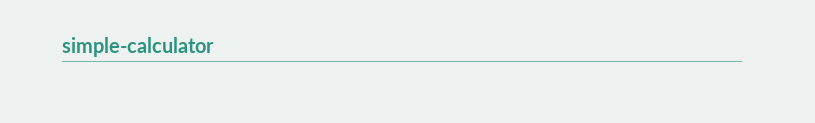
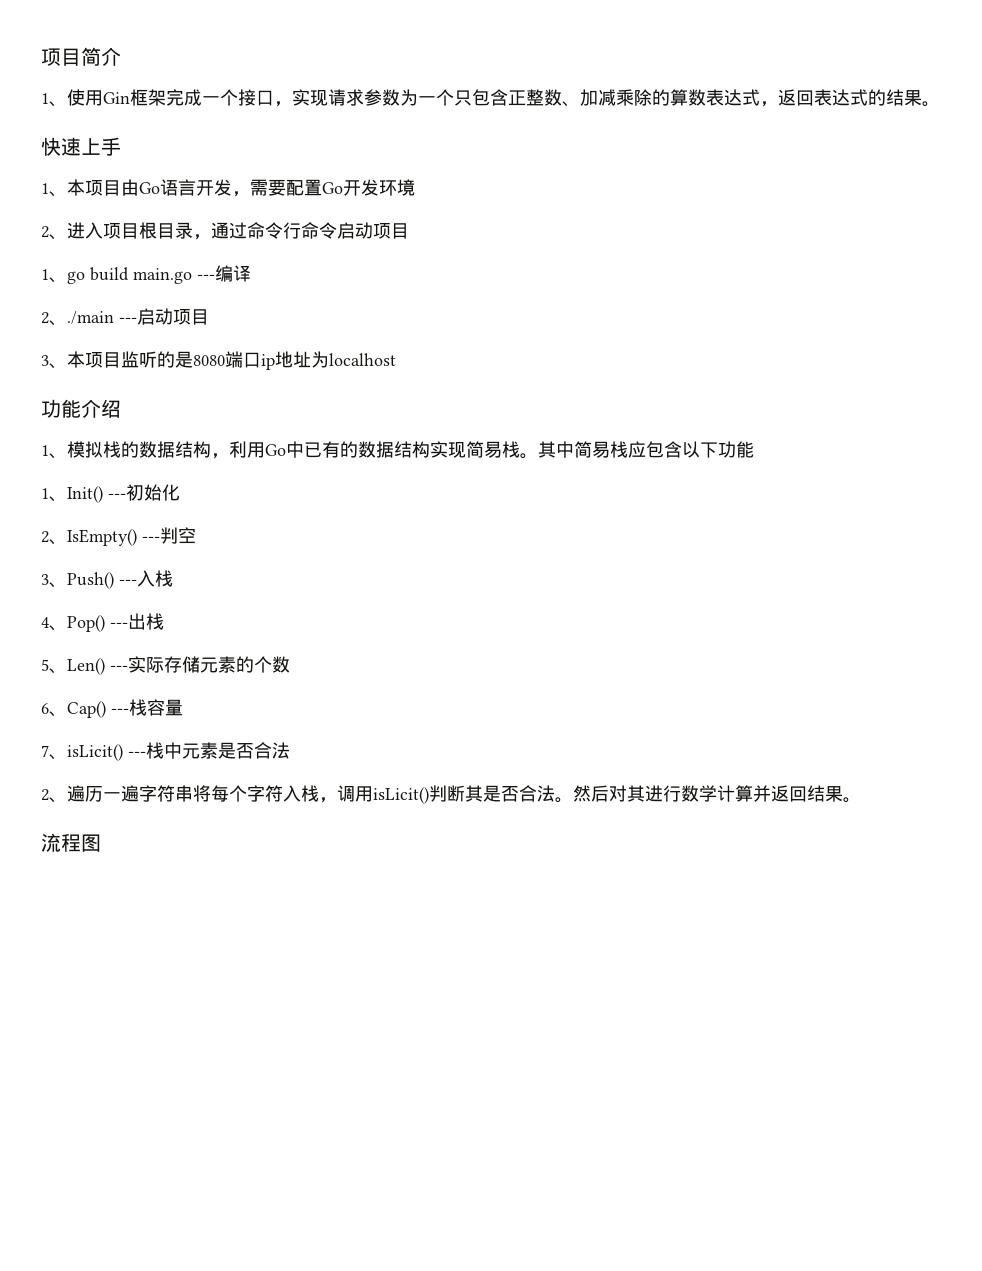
[62,37,214,57] simple-calculator -> [41,47,121,66] [41,89,940,107] [41,137,121,156] [41,179,415,197] [41,222,409,240] [41,265,251,284] [41,308,209,326] [41,351,396,370] [41,399,121,418] [41,441,754,459] [41,484,180,503] [41,527,196,546] [41,570,173,589] [41,613,164,632] [41,656,290,675] [41,699,183,718] [41,742,290,761] [41,785,861,804] [41,833,101,852] 项目简介 // 1、使用Gin框架完成一个接口，实现请求参数为一个只包含正整数、加减乘除的算数表达式，返回表达式的结果。 // 快速上手 // 1、本项目由Go语言开发，需要配置Go开发环境 // 2、进入项目根目录，通过命令行命令启动项目 // 1、go build main.go ---编译 // 2、./main ---启动项目 // 3、本项目监听的是8080端口ip地址为localhost // 功能介绍 // 1、模拟栈的数据结构，利用Go中已有的数据结构实现简易栈。其中简易栈应包含以下功能 // 1、Init() ---初始化 // 2、IsEmpty() ---判空 // 3、Push() ---入栈 // 4、Pop() ---出栈 // 5、Len() ---实际存储元素的个数 // 6、Cap() ---栈容量 // 7、isLicit() ---栈中元素是否合法 // 2、遍历一遍字符串将每个字符入栈，调用isLicit()判断其是否合法。然后对其进行数学计算并返回结果。 // 流程图

